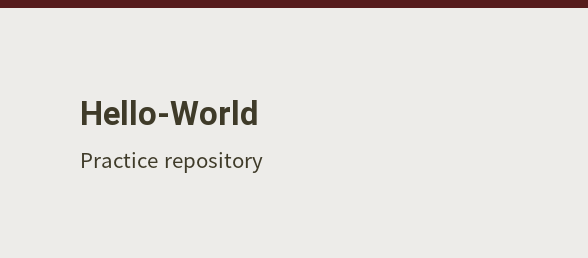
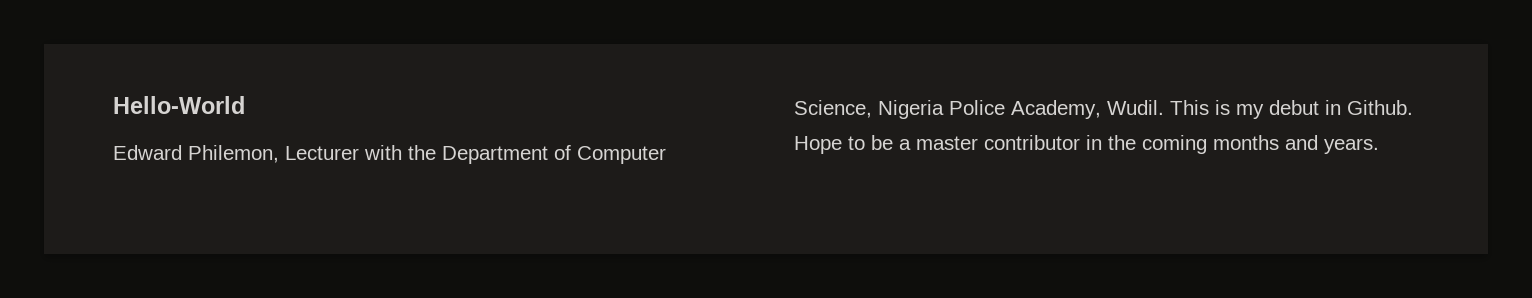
[80,152,263,173] Practice repository -> [113,145,666,164] [794,100,1413,119] [794,135,1379,154] Edward Philemon, Lecturer with the Department of Computer Science, Nigeria Police Academy, Wudil. This is my debut in Github. Hope to be a master contributor in the coming months and years.

